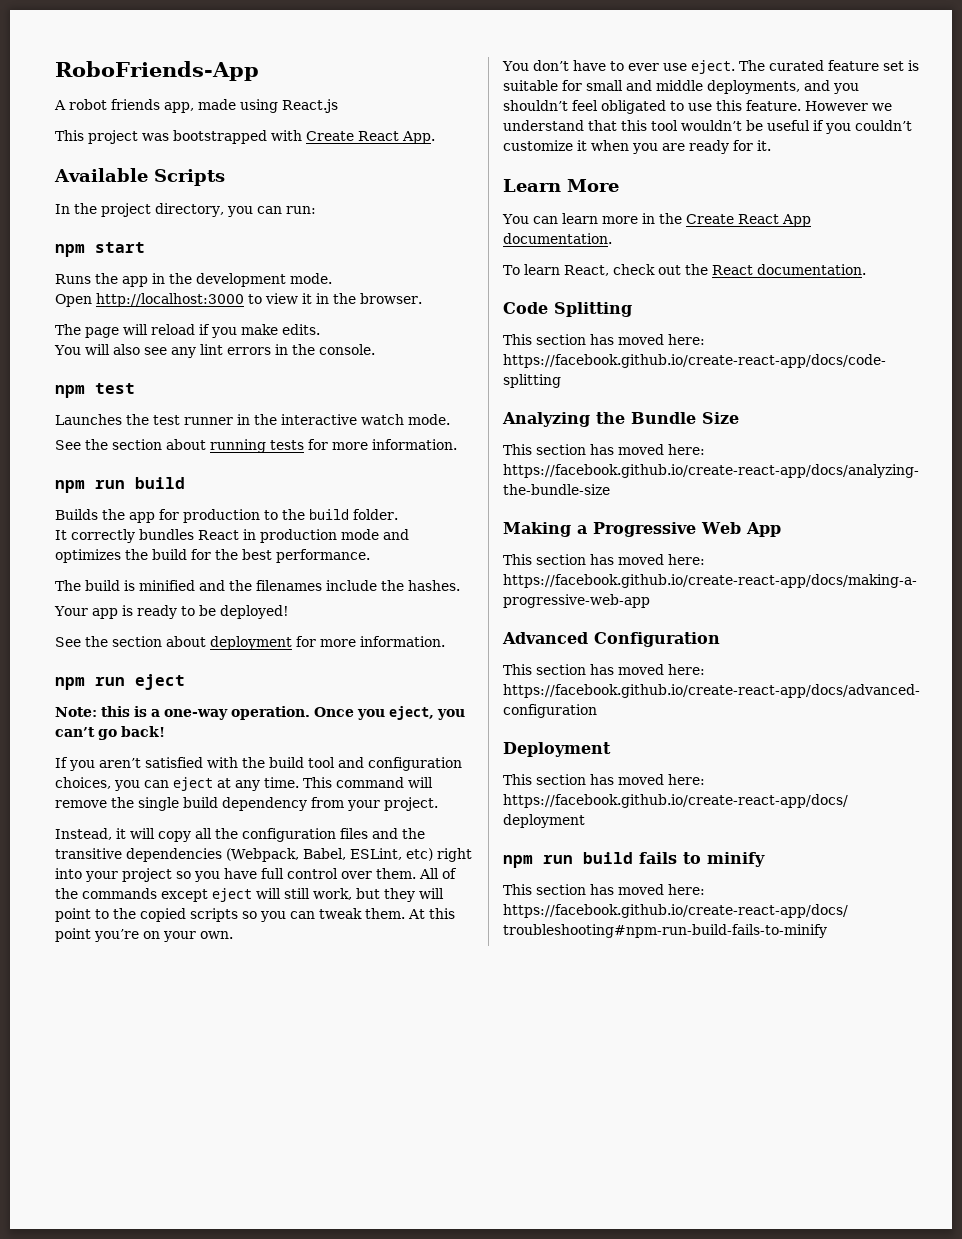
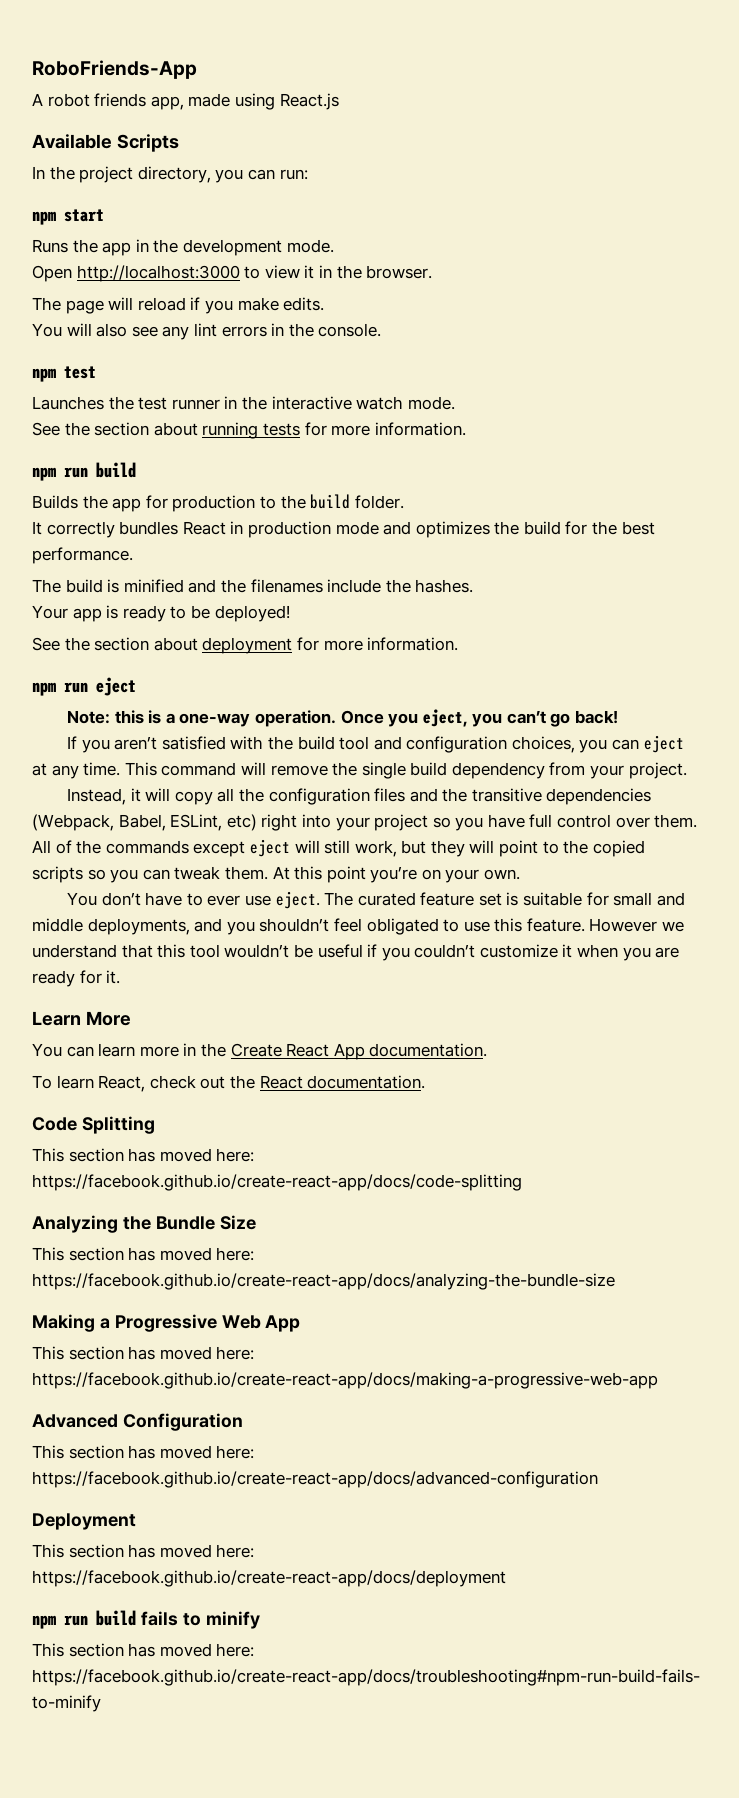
[55,130,435,144] // This project was bootstrapped with Create React App. -> (339, 101) none

